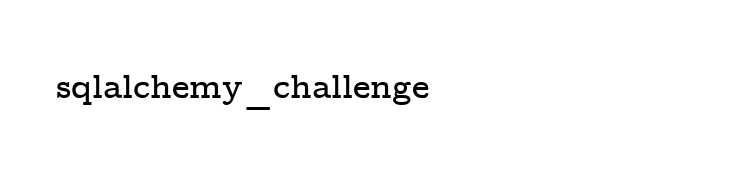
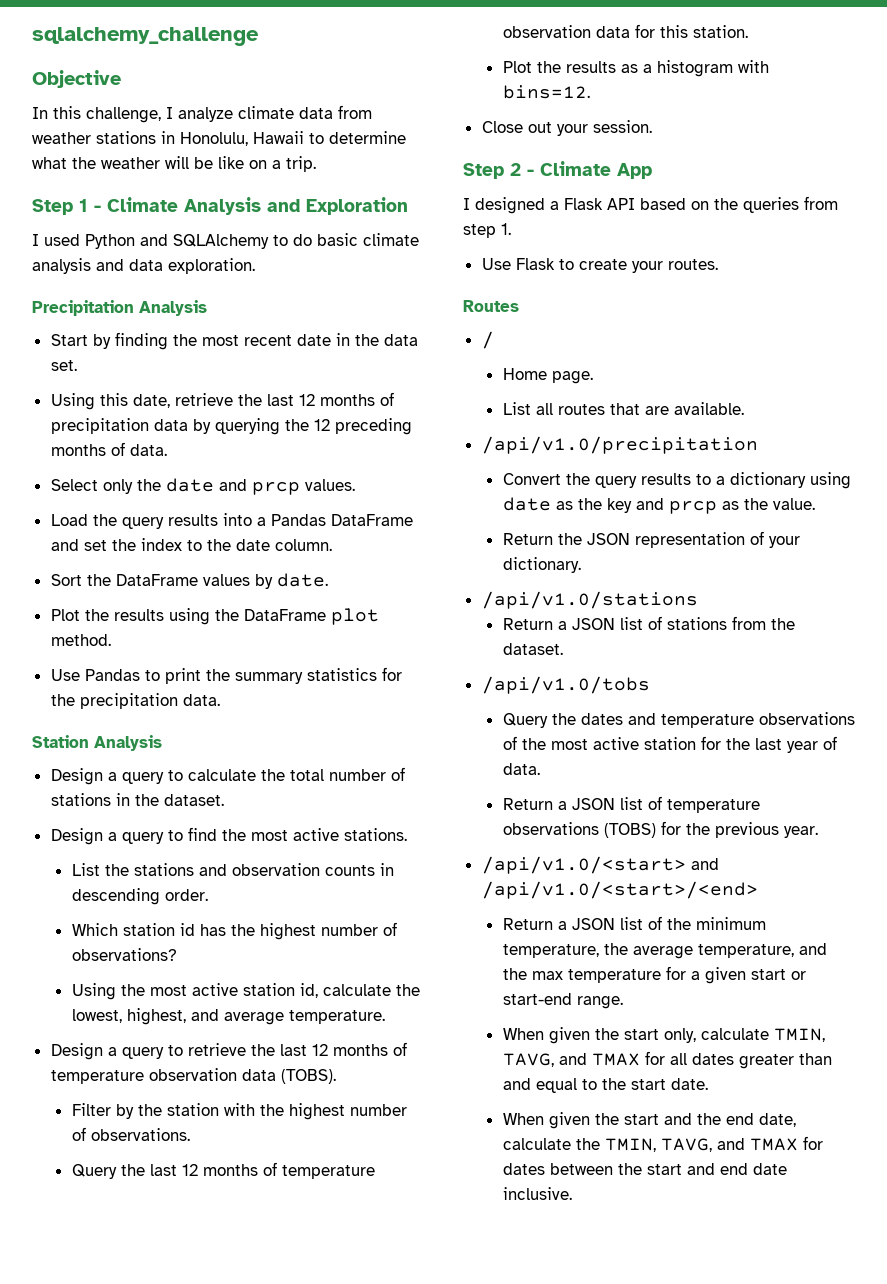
(429, 92) none -> [32,70,121,88] [32,105,372,123] [32,131,406,146] [32,156,316,172] [32,197,408,215] [32,233,419,249] [32,258,255,274] [32,300,207,316] [50,332,418,350] [50,360,77,371] [50,392,394,410] [50,418,412,435] [50,442,167,456] [50,478,355,495] [50,513,413,529] [50,538,332,551] [50,573,328,589] [50,608,379,625] [50,634,111,646] [50,667,402,684] [50,693,220,709] [32,735,162,751] [50,767,405,785] [50,793,224,806] [50,827,407,845] [71,863,394,876] [71,888,208,905] [71,922,397,940] [71,948,177,961] [71,983,420,1000] [71,1008,385,1025] [50,1042,407,1060] [50,1068,336,1084] [71,1103,407,1120] [71,1127,190,1141] [71,1162,375,1179] [502,24,748,38] [502,60,769,77] [502,85,590,99] [481,120,652,136] [463,161,652,179] [463,196,838,214] [463,223,511,238] [481,258,718,273] [463,300,519,312] [481,331,494,349] [502,368,593,384] [502,402,744,415] [481,436,758,454] [502,472,851,489] [502,497,815,514] [502,531,800,548] [502,557,581,573] [481,591,698,609] [502,616,795,630] [502,643,563,655] [481,676,650,694] [502,712,855,728] [502,736,837,753] [502,763,540,775] [502,796,760,813] [502,821,818,838] [481,856,719,874] [481,881,758,899] [502,916,766,930] [502,943,827,959] [502,966,806,984] [502,993,623,1009] [502,1027,825,1044] [502,1051,832,1069] [502,1078,708,1093] [502,1112,796,1129] [502,1136,823,1152] [502,1163,787,1175] [502,1187,572,1200] // Objective // In this challenge, I analyze climate data from weather stations in Honolulu, Hawaii to determine what the weather will be like on a trip. // Step 1 - Climate Analysis and Exploration // I used Python and SQLAlchemy to do basic climate analysis and data exploration. // Precipitation Analysis // Start by finding the most recent date in the data set. // Using this date, retrieve the last 12 months of precipitation data by querying the 12 preceding months of data. // Select only the date and prcp values. // Load the query results into a Pandas DataFrame and set the index to the date column. // Sort the DataFrame values by date. // Plot the results using the DataFrame plot method. // Use Pandas to print the summary statistics for the precipitation data. // Station Analysis // Design a query to calculate the total number of stations in the dataset. // Design a query to find the most active stations. // List the stations and observation counts in descending order. // Which station id has the highest number of observations? // Using the most active station id, calculate the lowest, highest, and average temperature. // Design a query to retrieve the last 12 months of temperature observation data (TOBS). // Filter by the station with the highest number of observations. // Query the last 12 months of temperature observation data for this station. // Plot the results as a histogram with bins=12. // Close out your session. // Step 2 - Climate App // I designed a Flask API based on the queries from step 1. // Use Flask to create your routes. // Routes // / // Home page. // List all routes that are available. // /api/v1.0/precipitation // Convert the query results to a dictionary using date as the key and prcp as the value. // Return the JSON representation of your dictionary. // /api/v1.0/stations // Return a JSON list of stations from the dataset. // /api/v1.0/tobs // Query the dates and temperature observations of the most active station for the last year of data. // Return a JSON list of temperature observations (TOBS) for the previous year. // /api/v1.0/<start> and /api/v1.0/<start>/<end> // Return a JSON list of the minimum temperature, the average temperature, and the max temperature for a given start or start-end range. // When given the start only, calculate TMIN, TAVG, and TMAX for all dates greater than and equal to the start date. // When given the start and the end date, calculate the TMIN, TAVG, and TMAX for dates between the start and end date inclusive.

